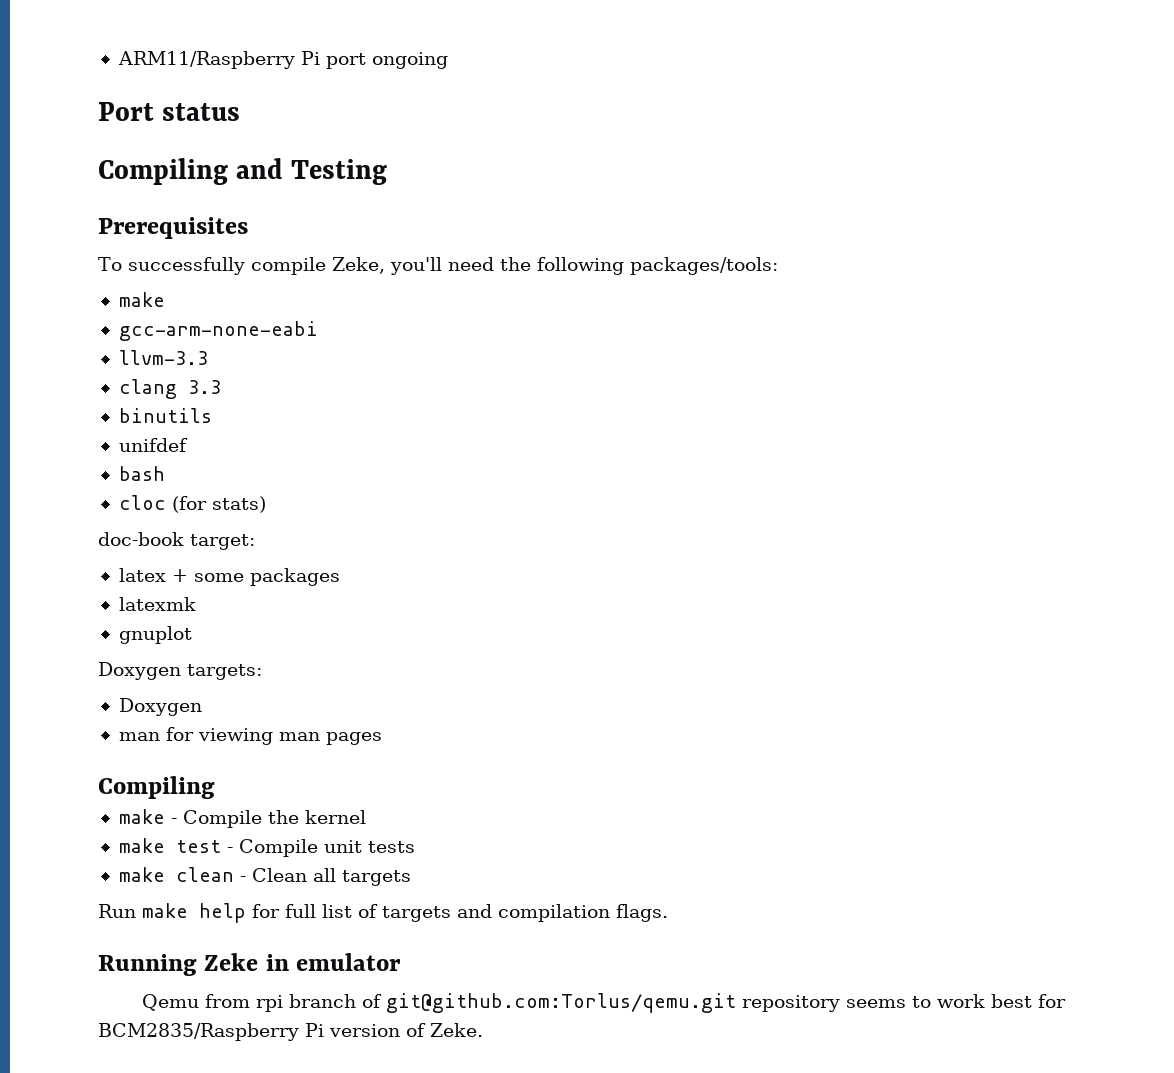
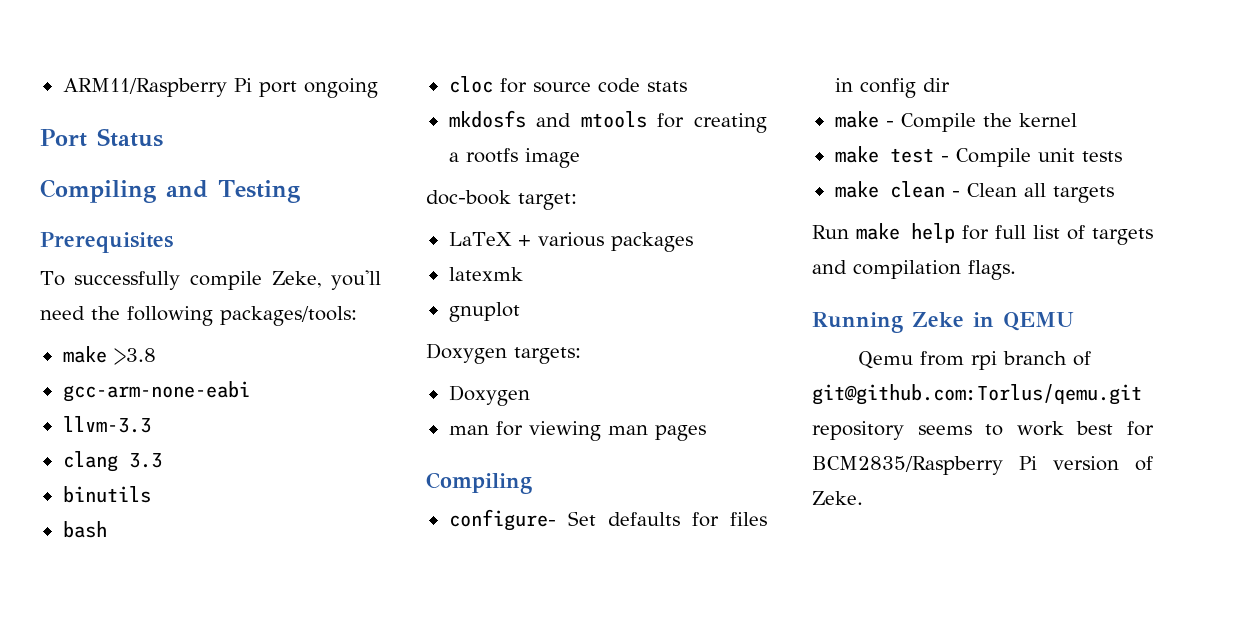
[162,103,241,121] status -> [96,128,163,147] Status
(165, 299) none -> [113,348,156,365] >3.8
[118,438,188,452] // unifdef -> (151, 494) none
[171,496,266,513] (for stats) -> [499,78,687,93] [448,110,767,133] [448,148,580,168] for source code stats // mkdosfs and mtools for creating a rootfs image
[118,568,244,582] latex + some -> [448,232,604,247] LaTeX + various
(215, 787) none -> [448,509,767,531] [834,78,950,98] // configure- Set defaults for files in config dir
[296,953,402,971] emulator -> [1003,312,1074,331] QEMU

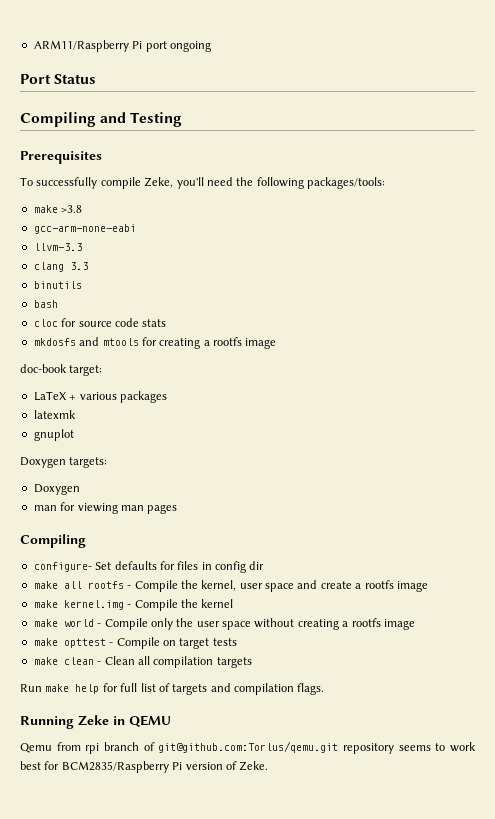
(879, 119) none -> [63,580,428,592] [33,600,124,610] all rootfs - Compile the kernel, user space and create a rootfs image // make kernel.img
[889,148,1075,167] test - Compile unit -> [63,618,415,630] [33,637,210,649] world - Compile only the user space without creating a rootfs image // make opttest - Compile on target
(1046, 190) none -> [153,656,214,668] compilation

